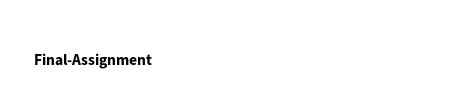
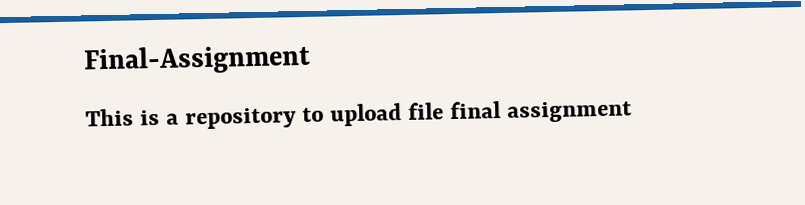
(152, 61) none -> [85,100,633,130] // This is a repository to upload file final assignment

